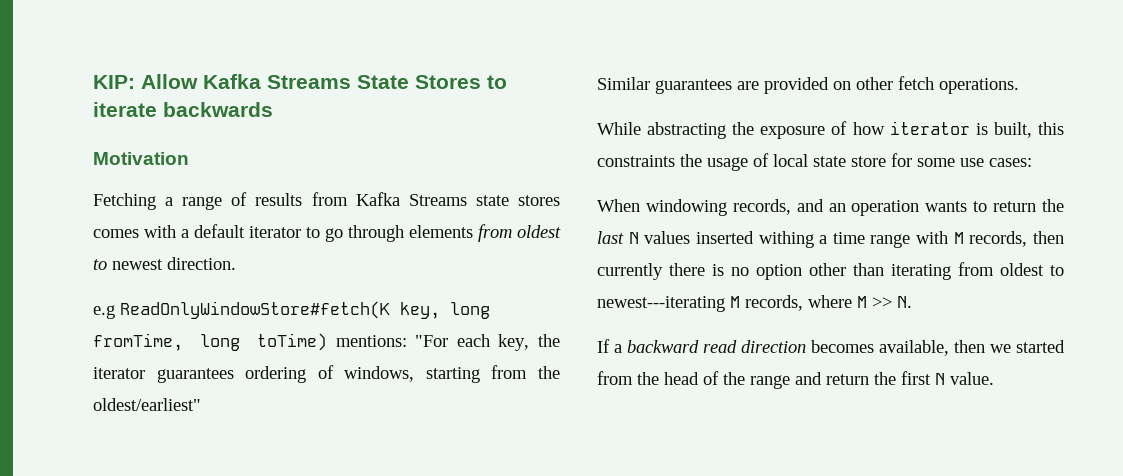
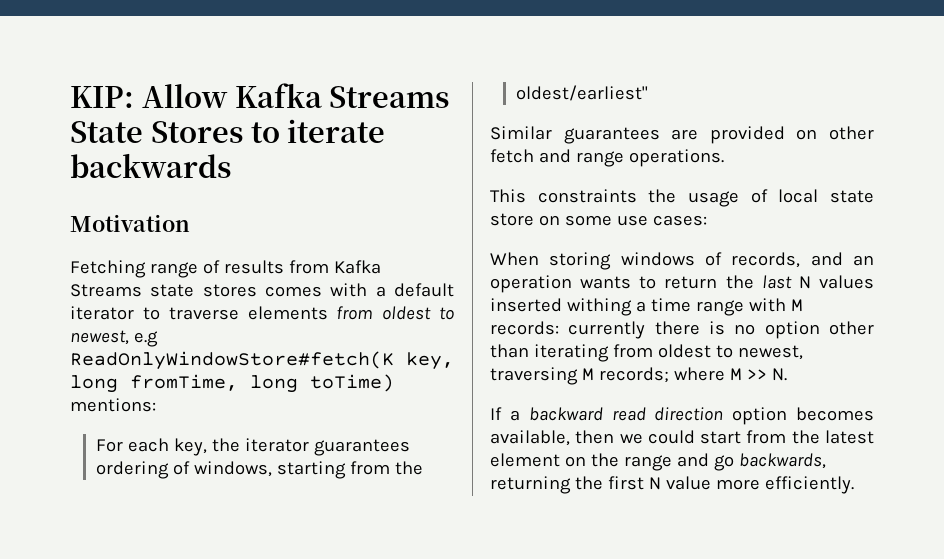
[165,197,174,206] a -> (146, 269) none
[325,225,404,242] go through -> [168,307,239,320] traverse
[112,257,236,270] newest direction. // -> [70,330,129,345] newest,
[415,335,449,347] "For -> [95,439,123,452] // For
(934, 83) none -> [538,149,624,167] and range
[597,121,1064,139] While abstracting the exposure of how iterator is built, this -> [490,189,526,203] This
[891,153,912,167] for -> [538,215,560,226] on
[645,199,727,216] windowing -> [549,252,722,270] storing windows of
[969,231,1064,247] records, then -> [490,321,559,335] records:
[597,295,803,312] newest---iterating M records, -> [737,345,803,360] [490,367,669,385] newest, traversing M records;
(806, 346) none -> [732,407,788,425] option
[1016,340,1065,353] [597,371,994,389] started from the head of the range and return the first N value. -> [647,430,874,444] [490,453,826,471] [490,476,854,494] could start from the latest element on the range and go backwards, returning the first N value more efficiently.

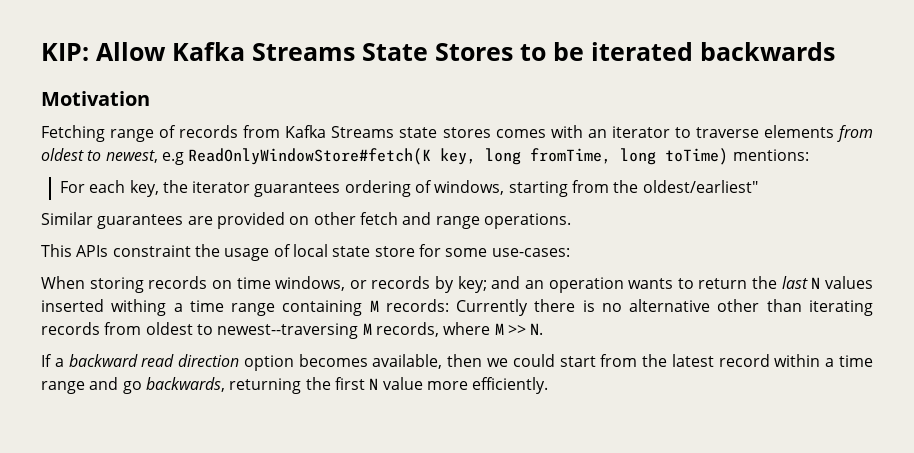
[287,119,386,143] iterate -> [553,42,693,61] be iterated
[223,260,284,274] results -> [179,125,239,138] records
[375,283,454,297] a default -> [587,129,607,138] an
[537,189,637,203] constraints -> [76,245,191,257] APIs constraint
[538,215,707,226] [490,252,801,270] on some use cases: // When storing windows of records, -> [418,244,570,257] [41,276,487,293] for some use-cases: // When storing records on time windows, or records by key;
[748,298,786,312] with -> [282,300,363,316] containing
[568,321,646,339] currently -> [456,299,529,316] Currently
[764,321,820,339] option -> [629,299,711,312] alternative
[612,344,803,360] [490,367,669,385] from oldest to newest, traversing M records; -> [41,322,439,339] records from oldest to newest--traversing M records,
[490,453,619,467] element on the -> [718,354,874,367] record within a time

